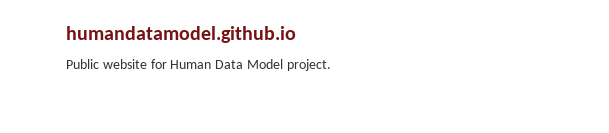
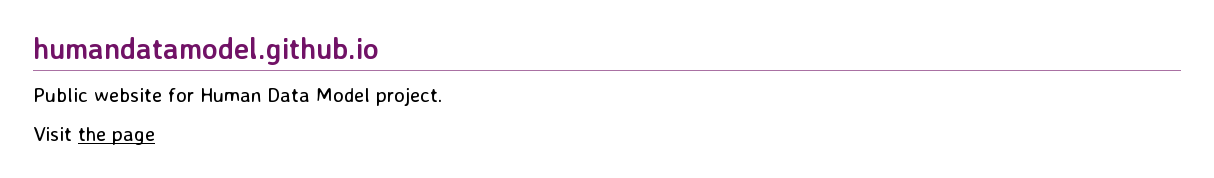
(331, 65) none -> [33,127,155,145] // Visit the page

